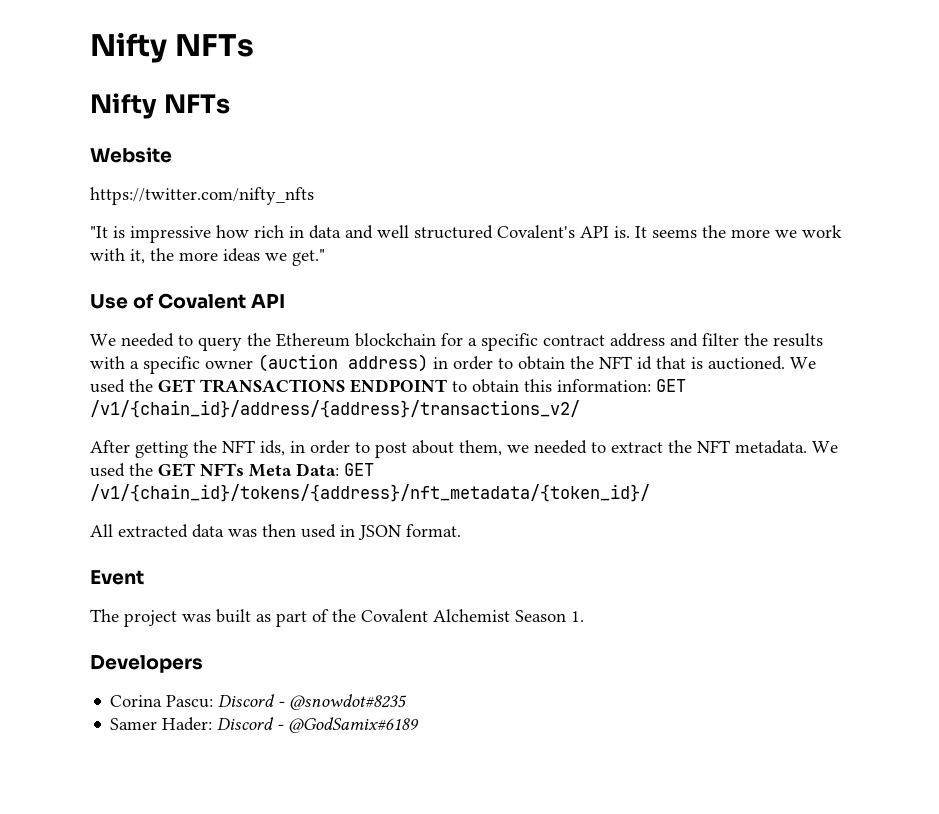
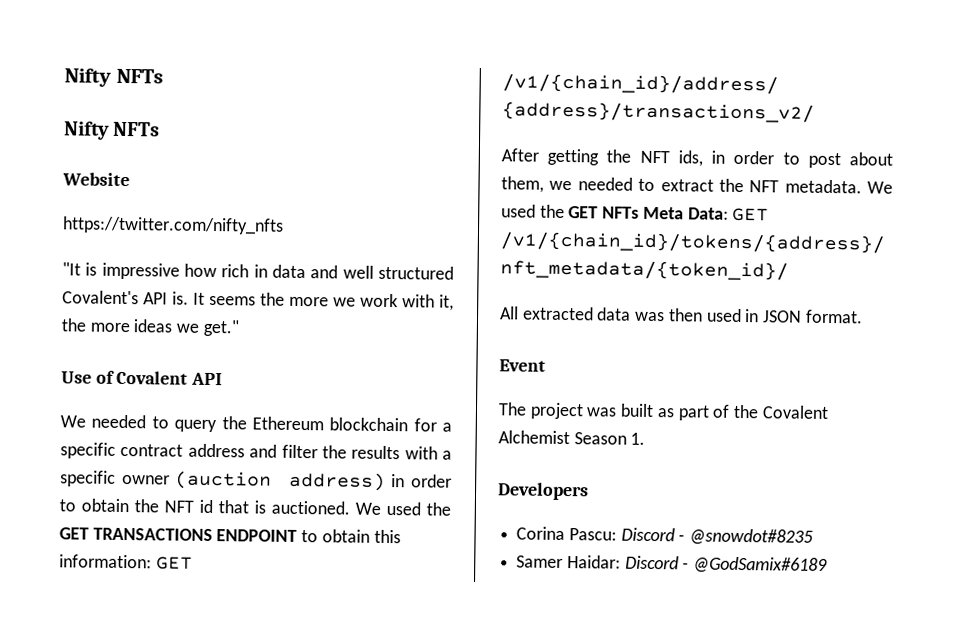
[162,717,213,731] Hader: -> [566,555,621,569] Haidar:

